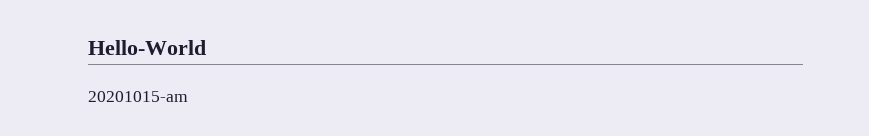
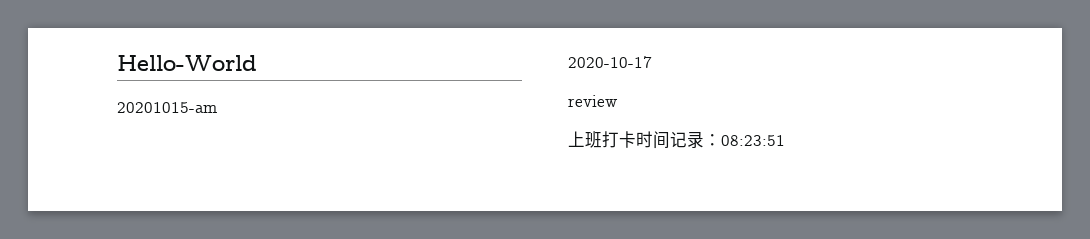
(188, 96) none -> [568,56,652,68] [568,95,618,107] [568,131,785,149] // 2020-10-17 // review // 上班打卡时间记录：08:23:51

